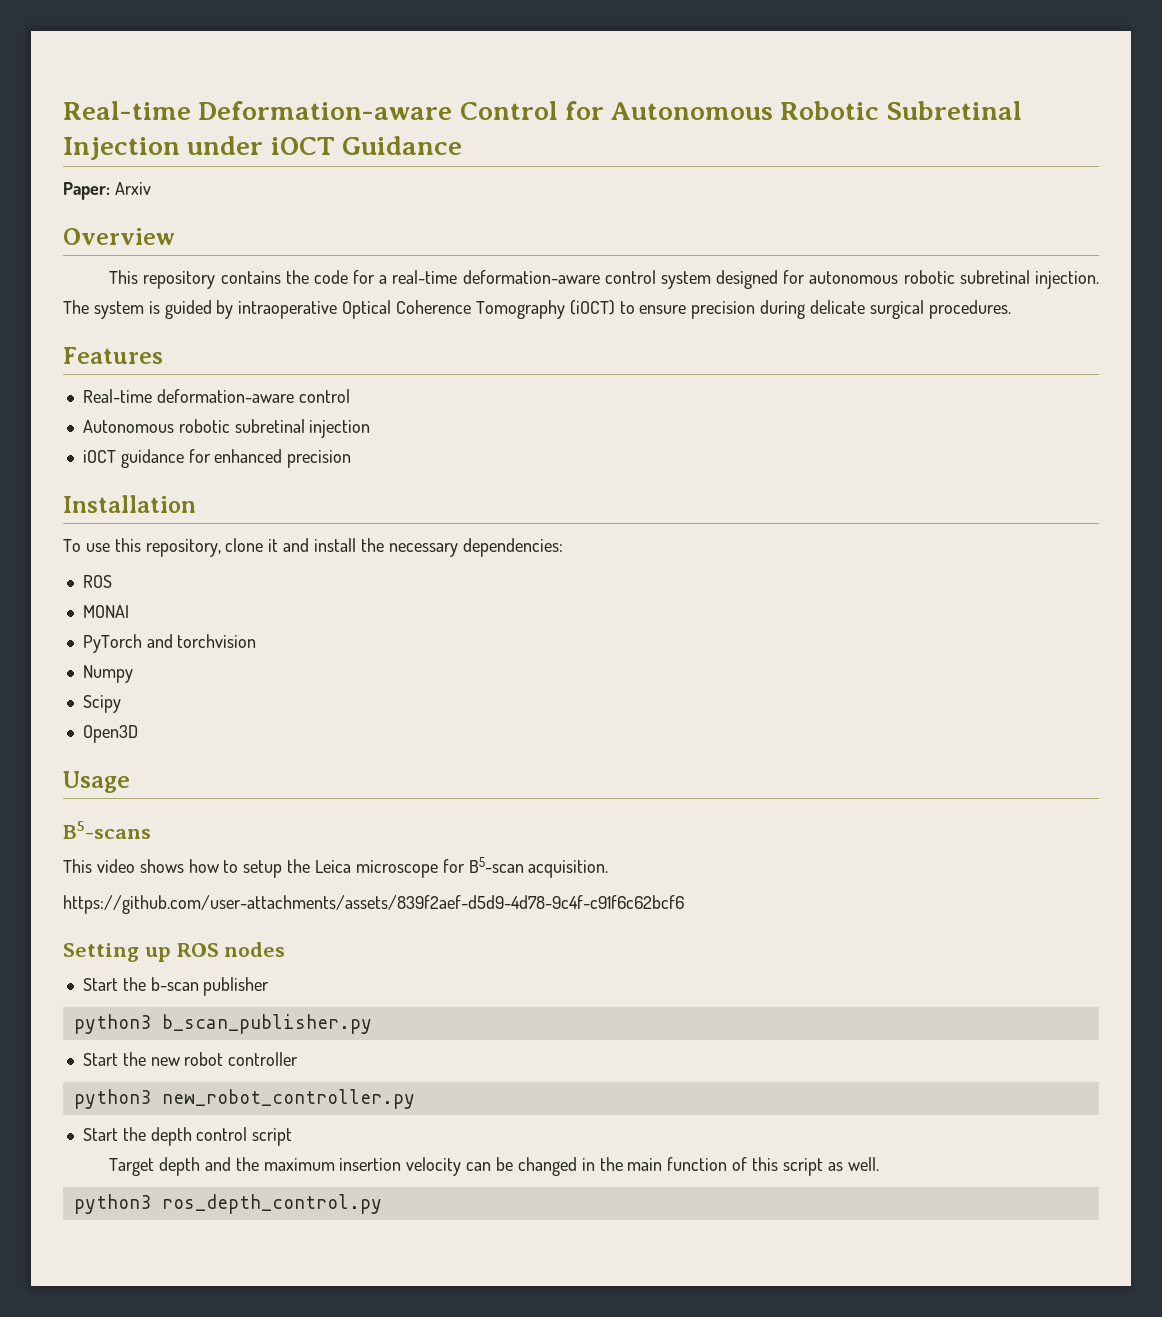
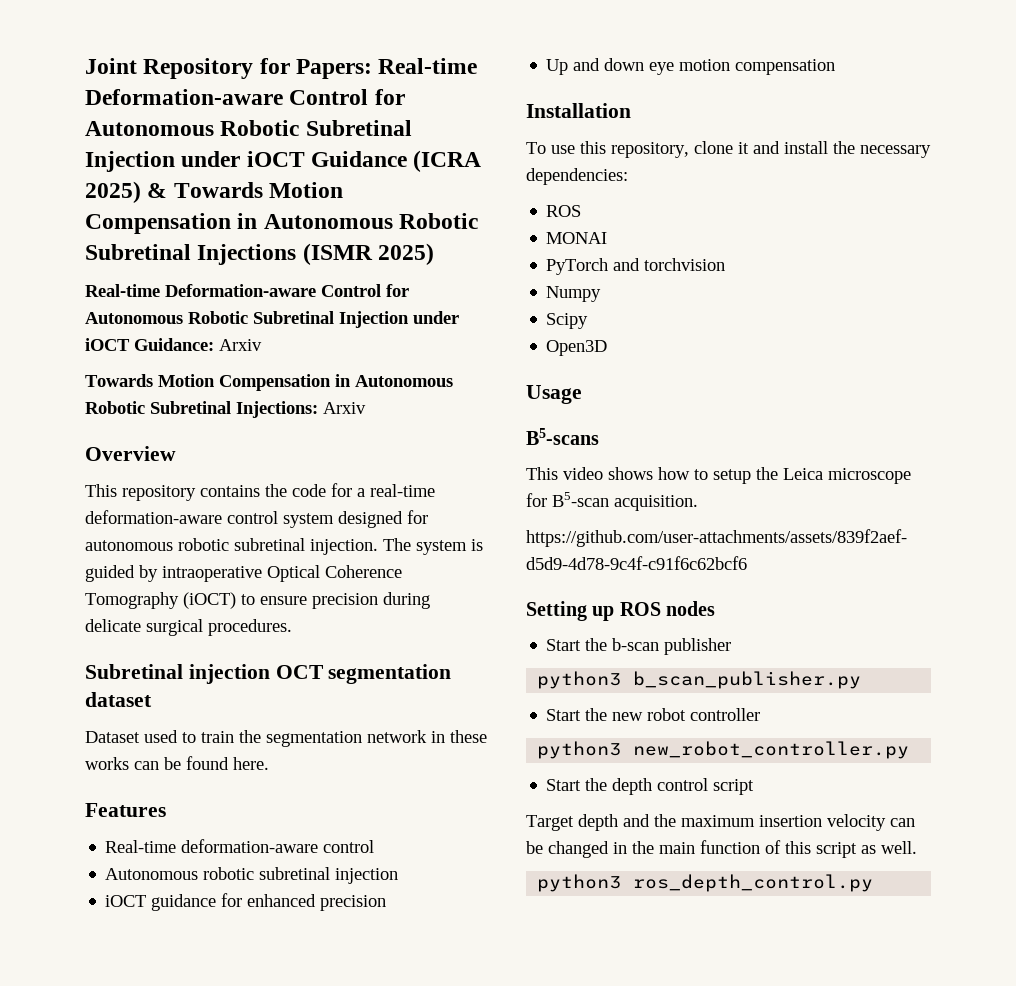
(63, 110) none -> [85,58,373,79] Joint Repository for Papers:
[63,182,110,200] // Paper: -> [413,150,482,172] [85,181,344,203] [85,213,479,234] [85,243,435,265] [85,284,409,297] [85,311,459,328] [85,338,262,351] [85,374,453,391] [85,401,318,418] (ICRA 2025) & Towards Motion Compensation in Autonomous Robotic Subretinal Injections (ISMR 2025) // Real-time Deformation-aware Control for Autonomous Robotic Subretinal Injection under iOCT Guidance: Arxiv // Towards Motion Compensation in Autonomous Robotic Subretinal Injections:
(1011, 309) none -> [85,664,452,684] [85,692,152,707] [85,730,487,747] [85,756,269,770] // Subretinal injection OCT segmentation dataset // Dataset used to train the segmentation network in these works can be found here.
(352, 459) none -> [546,58,836,75] // Up and down eye motion compensation

